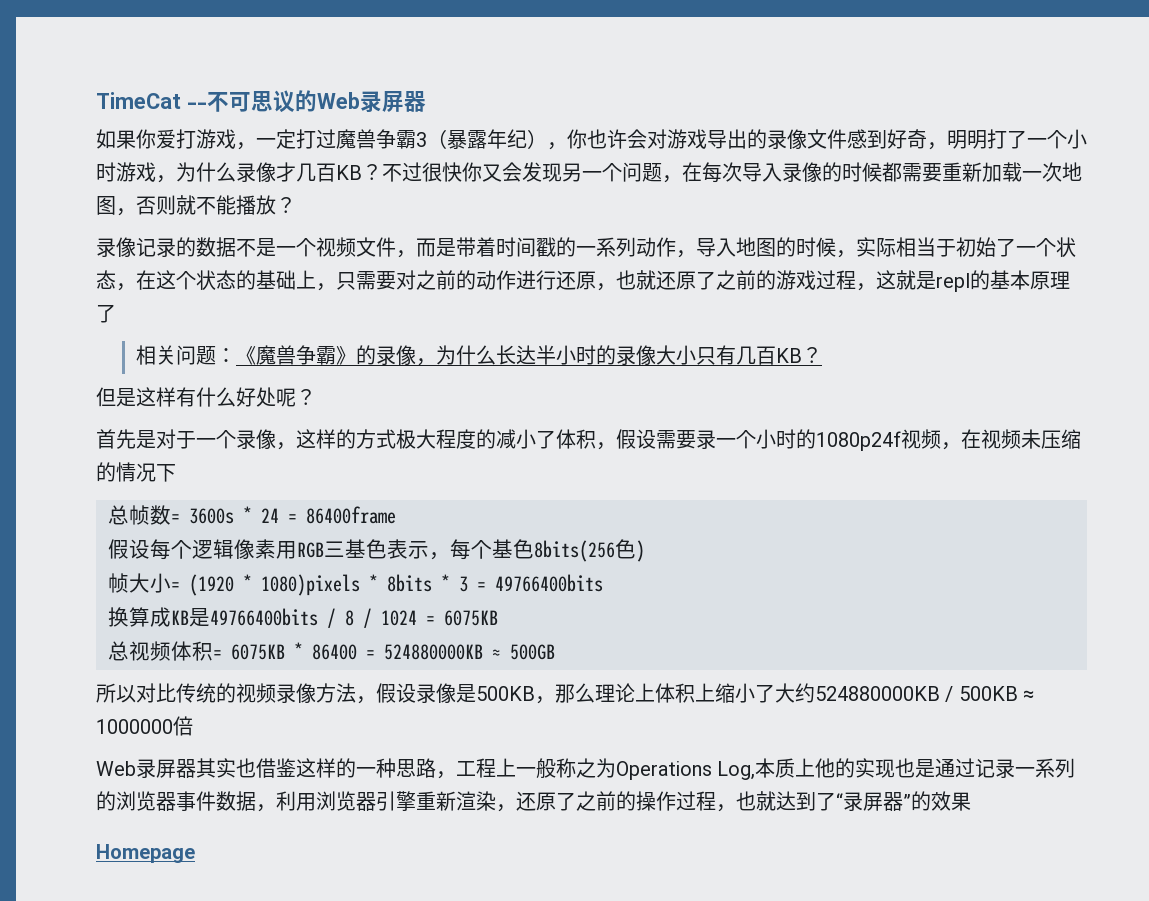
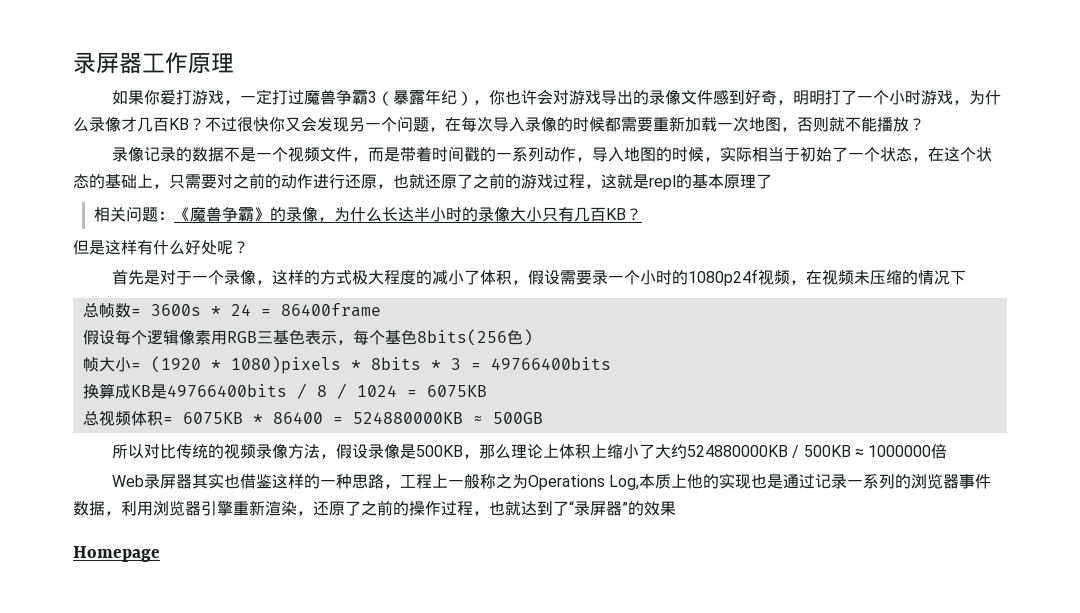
[96,90,426,113] TimeCat --不可思议的Web录屏器 -> [73,52,234,74] 录屏器工作原理

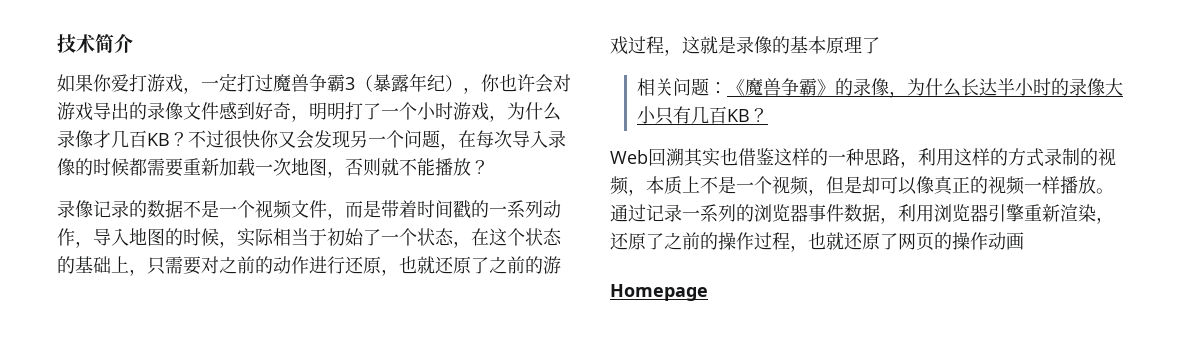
[73,52,234,74] 录屏器工作原理 -> [57,34,133,53] 技术简介
[649,175,676,190] repl -> [736,36,772,54] 录像
[73,240,249,255] [112,269,967,286] [82,303,381,318] [82,329,533,346] [82,356,611,374] [82,383,487,399] [82,410,543,426] [112,443,948,459] // 但是这样有什么好处呢？ // 首先是对于一个录像，这样的方式极大程度的减小了体积，假设需要录一个小时的1080p24f视频，在视频未压缩的情况下 // 总帧数= 3600s * 24 = 86400frame // 假设每个逻辑像素用RGB三基色表示，每个基色8bits(256色) // 帧大小= (1920 * 1080)pixels * 8bits * 3 = 49766400bits // 换算成KB是49766400bits / 8 / 1024 = 6075KB // 总视频体积= 6075KB * 86400 = 524880000KB ≈ 500GB // 所以对比传统的视频录像方法，假设录像是500KB，那么理论上体积上缩小了大约524880000KB / 500KB ≈ 1000000倍 -> (768, 115) none
[144,474,193,489] 录屏器 -> [648,148,684,166] 回溯
[400,473,784,490] 工程上一般称之为Operations Log,本质上他的实现也是 -> [918,148,1116,167] [610,176,1114,196] 利用这样的方式录制的视频，本质上不是一个视频，但是却可以像真正的视频一样播放。
[521,501,676,516] 达到了“录屏器”的效果 -> [844,232,1024,251] 还原了网页的操作动画

